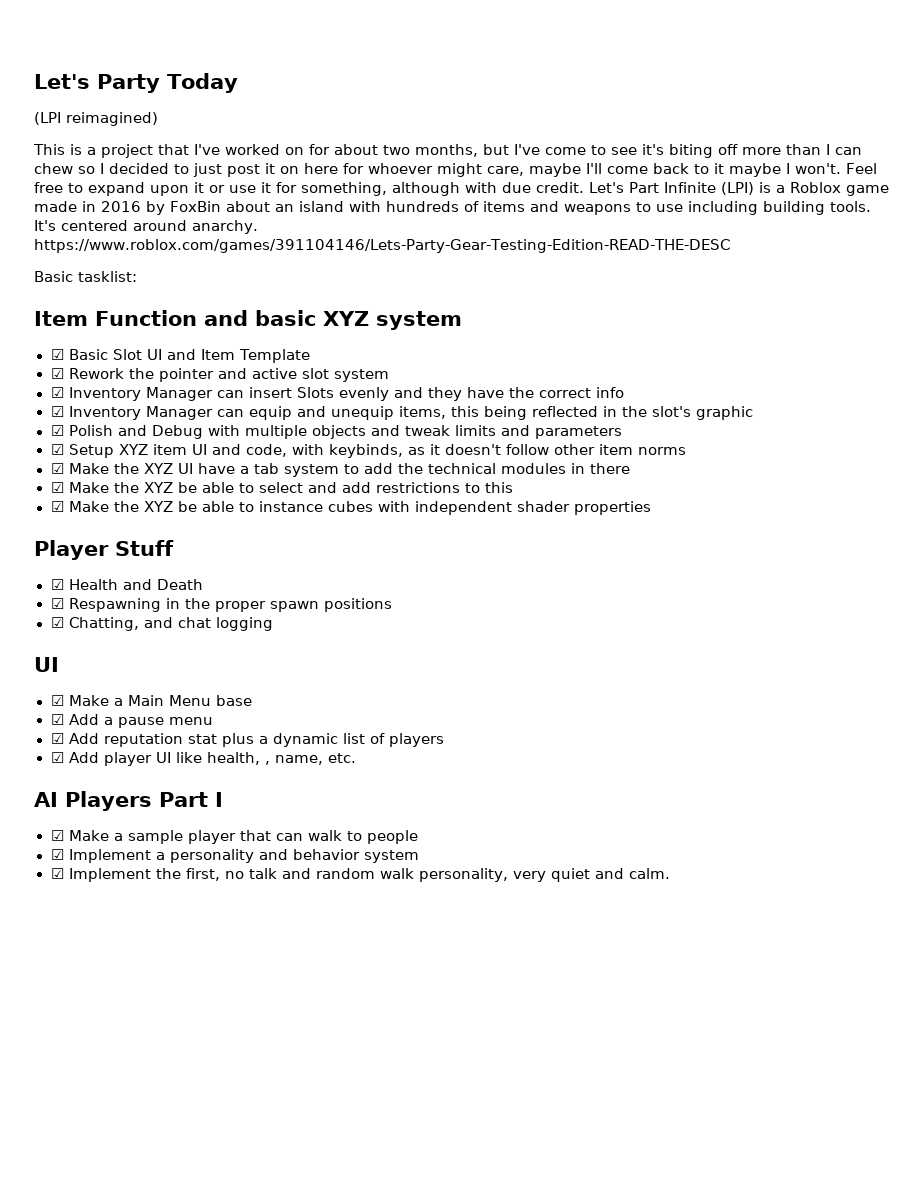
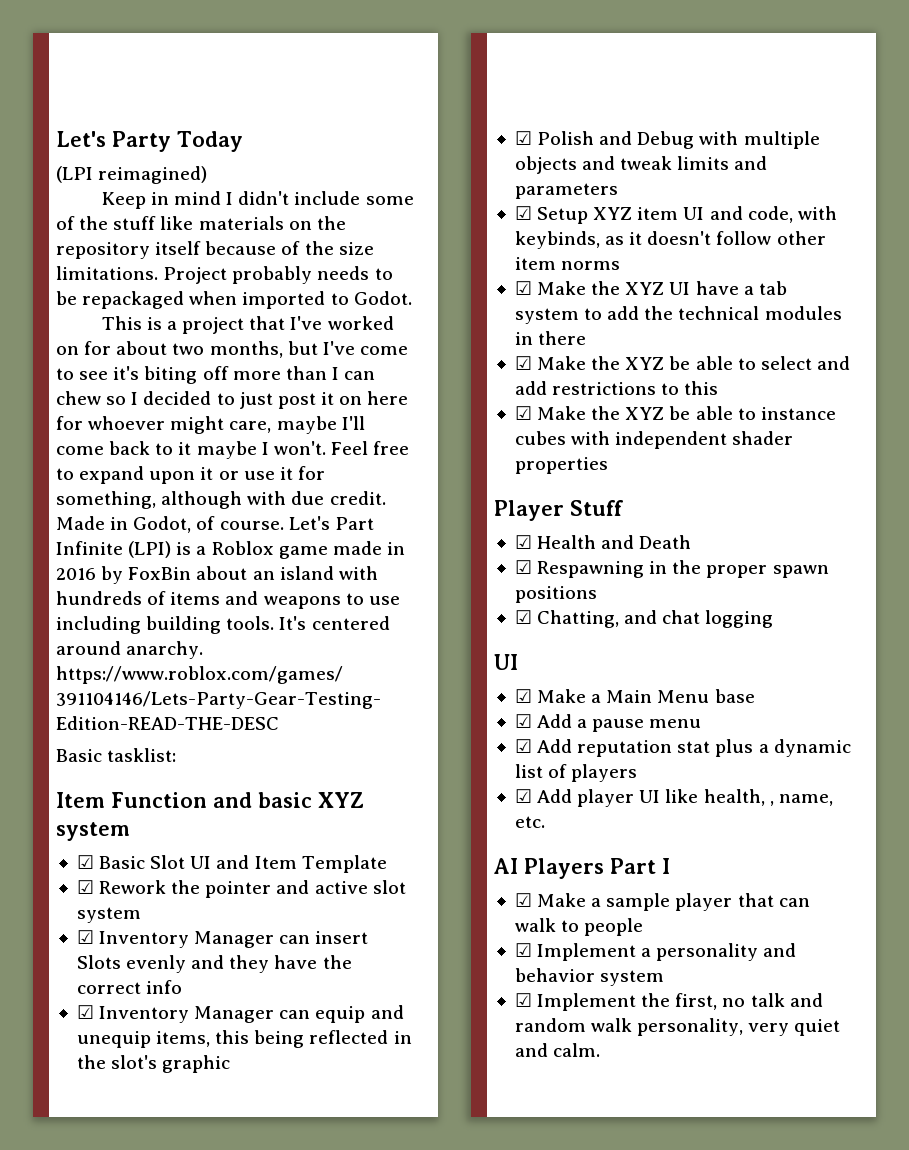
(158, 119) none -> [101,191,414,209] [56,216,346,230] [56,241,374,259] [56,266,393,284] [56,291,412,309] // Keep in mind I didn't include some of the stuff like materials on the repository itself because of the size limitations. Project probably needs to be repackaged when imported to Godot.
(584, 187) none -> [56,516,284,533] Made in Godot, of course.

